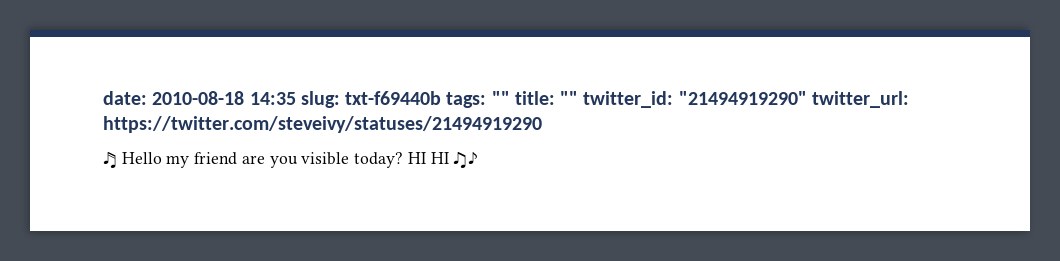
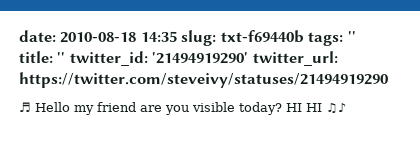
[491,91,807,108] "" title: "" twitter_id: "21494919290" -> [347,31,356,42] [19,51,249,66] '' title: '' twitter_id: '21494919290'

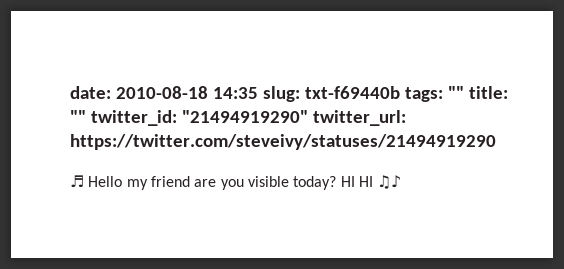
[347,31,356,42] [19,51,249,66] '' title: '' twitter_id: '21494919290' -> [447,86,508,99] [70,110,308,126] "" title: "" twitter_id: "21494919290"

